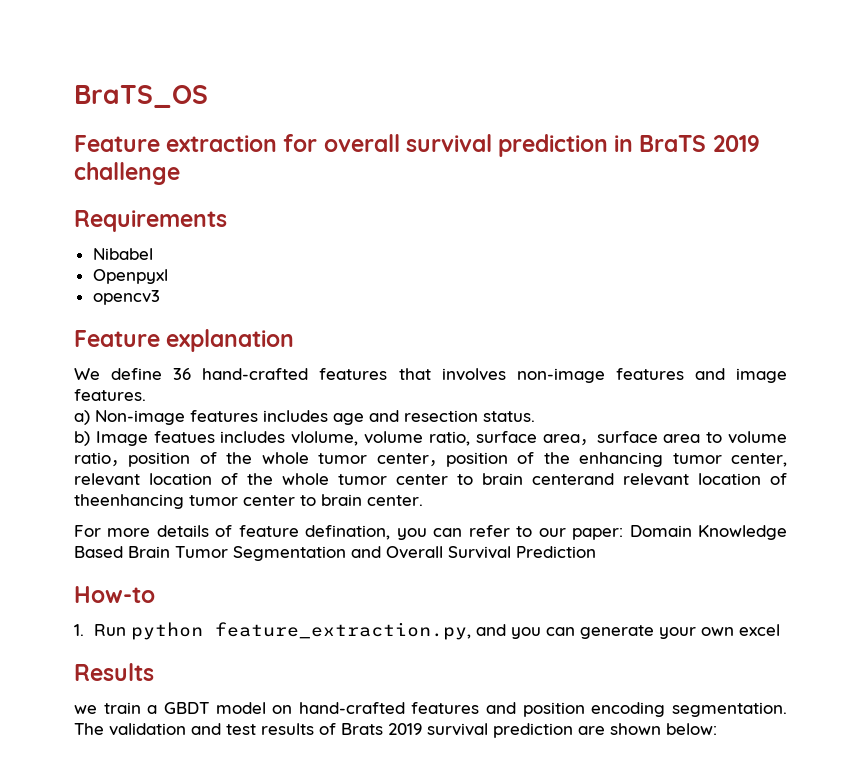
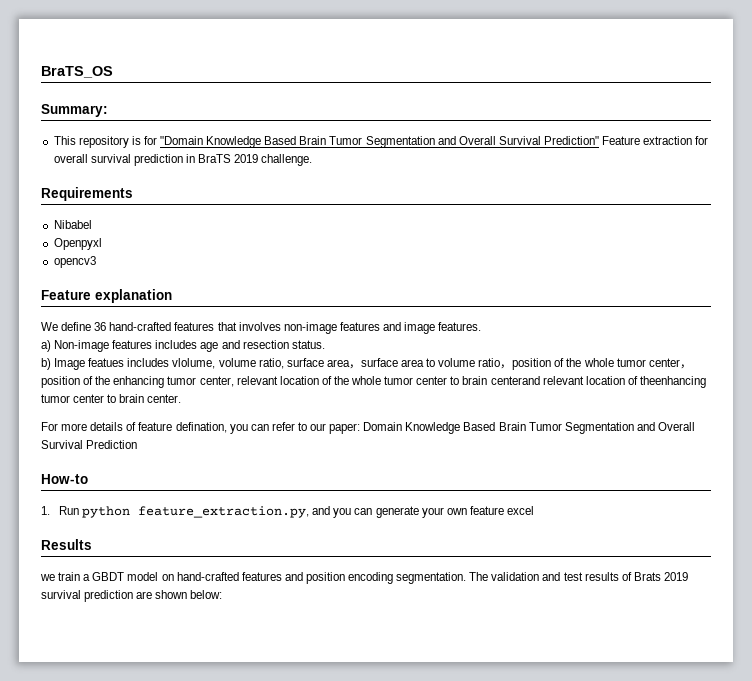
(208, 96) none -> [41,104,108,117] [53,136,600,148] Summary: // This repository is for "Domain Knowledge Based Brain Tumor Segmentation and Overall Survival Prediction"
[74,162,180,185] challenge -> [261,154,313,166] challenge.
(734, 631) none -> [469,506,504,515] feature

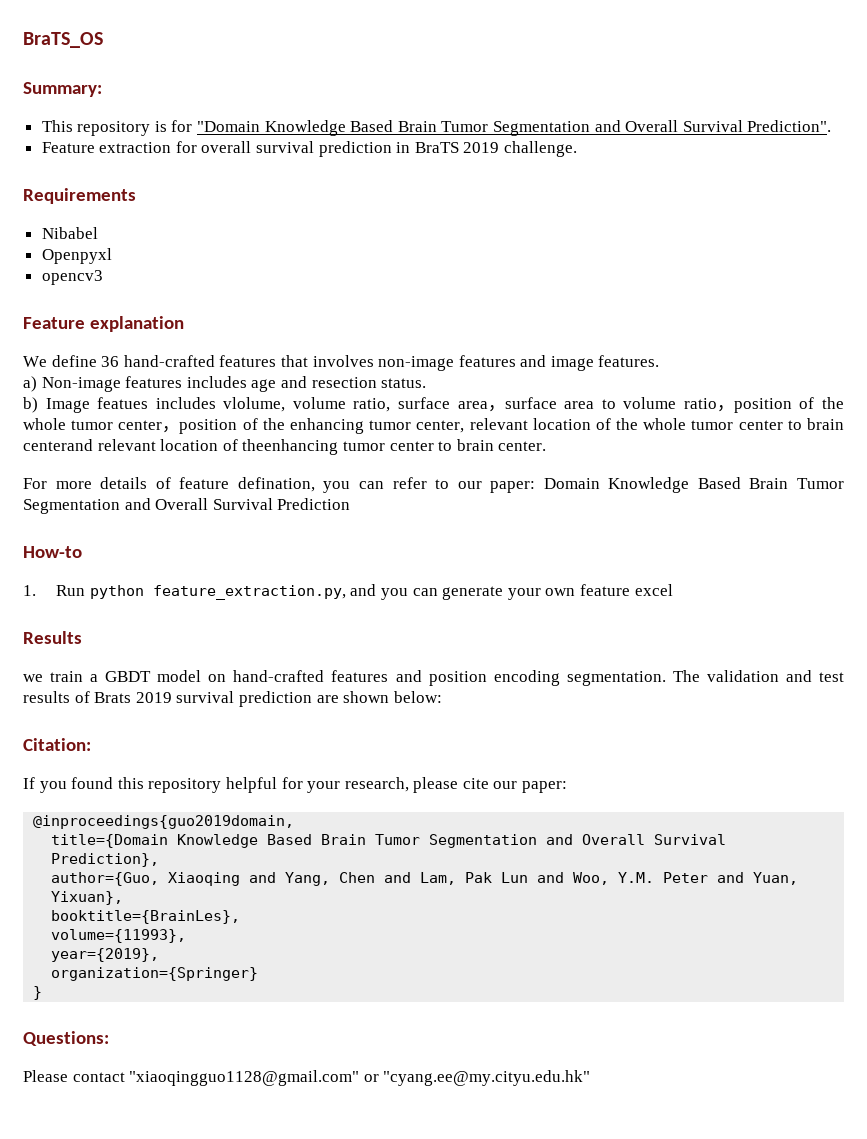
[544,136,600,145] Prediction" -> [747,120,832,132] Prediction". //
(223, 594) none -> [23,738,91,751] [23,777,568,793] [33,815,295,829] [51,834,727,848] [51,853,160,867] [51,872,799,886] [51,891,124,905] [51,910,241,924] [51,929,187,943] [51,948,160,962] [51,967,259,981] [33,986,43,1000] [23,1031,109,1046] [23,1070,591,1086] // Citation: // If you found this repository helpful for your research, please cite our paper: // @inproceedings{guo2019domain, // title={Domain Knowledge Based Brain Tumor Segmentation and Overall Survival Prediction}, // author={Guo, Xiaoqing and Yang, Chen and Lam, Pak Lun and Woo, Y.M. Peter and Yuan, Yixuan}, // booktitle={BrainLes}, // volume={11993}, // year={2019}, // organization={Springer} // } // Questions: // Please contact "xiaoqingguo1128@gmail.com" or "cyang.ee@my.cityu.edu.hk"

